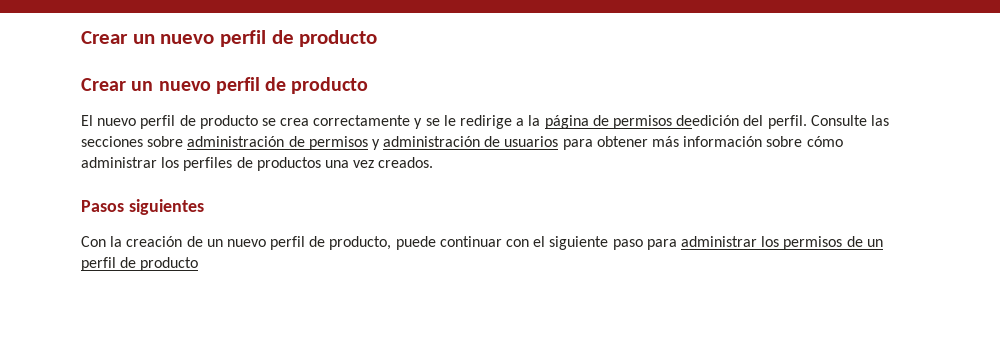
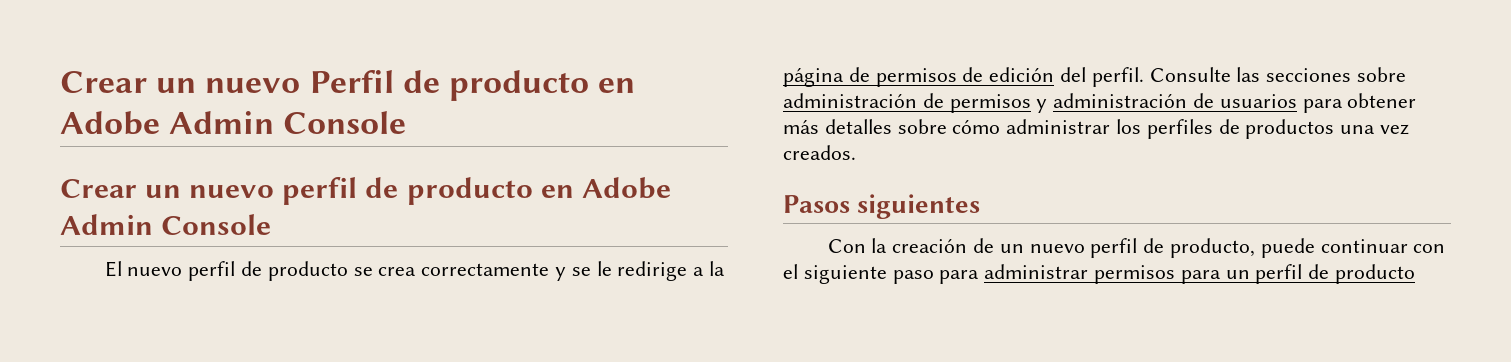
[81,30,378,47] [81,77,369,94] Crear un nuevo perfil de producto // Crear un nuevo perfil de producto -> [60,70,636,101] [60,111,407,135] [60,177,671,205] [60,214,272,235] Crear un nuevo Perfil de producto en Adobe Admin Console // Crear un nuevo perfil de producto en Adobe Admin Console
[676,115,740,126] deedición -> [962,67,1055,82] de edición
[683,136,763,147] información -> [824,119,892,134] detalles
[761,236,863,250] los permisos de -> [1094,265,1221,284] permisos para

